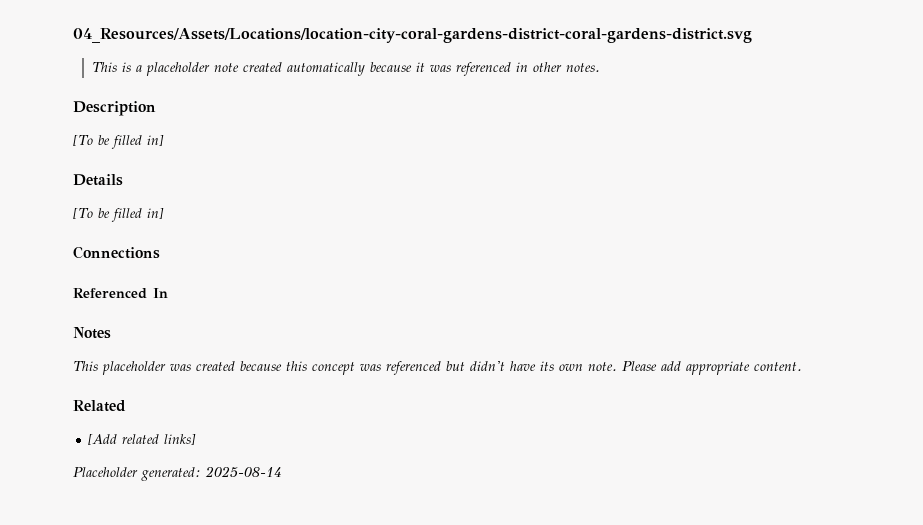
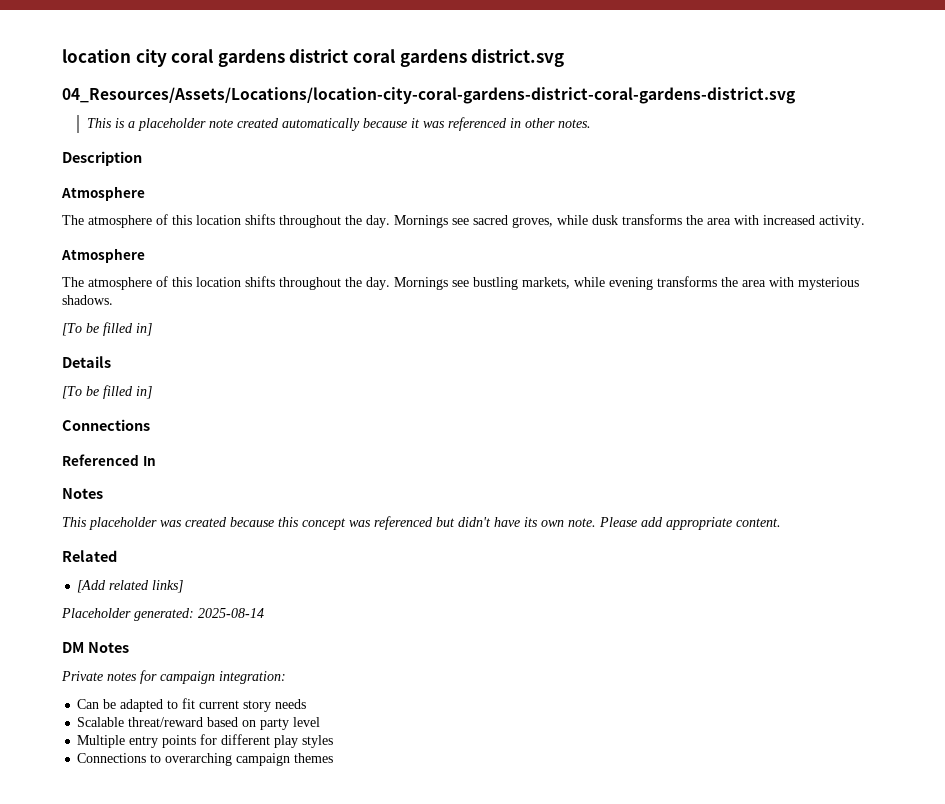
(73, 35) none -> [62,49,565,67] location city coral gardens district coral gardens district.svg //
(156, 108) none -> [61,186,145,201] [62,214,865,228] [61,248,145,263] [62,276,859,290] [62,295,113,305] // Atmosphere // The atmosphere of this location shifts throughout the day. Mornings see sacred groves, while dusk transforms the area with increased activity. // Atmosphere // The atmosphere of this location shifts throughout the day. Mornings see bustling markets, while evening transforms the area with mysterious shadows.
(282, 472) none -> [62,642,129,653] [61,670,286,684] [77,698,307,712] [77,717,321,730] [77,734,334,748] [77,753,334,766] // DM Notes // Private notes for campaign integration: // Can be adapted to fit current story needs // Scalable threat/reward based on party level // Multiple entry points for different play styles // Connections to overarching campaign themes

